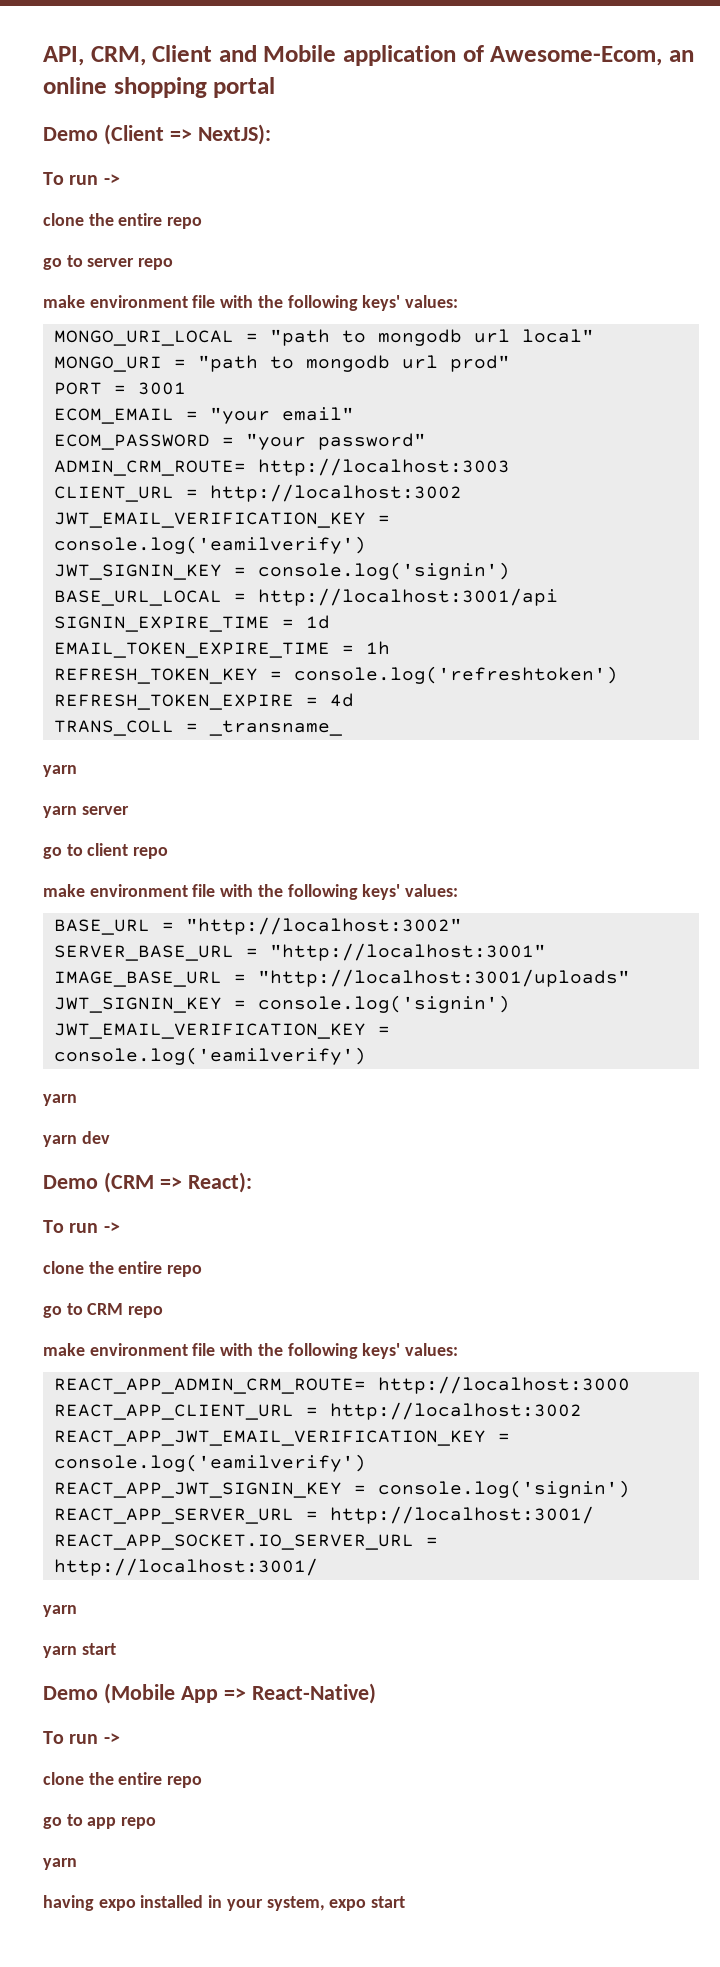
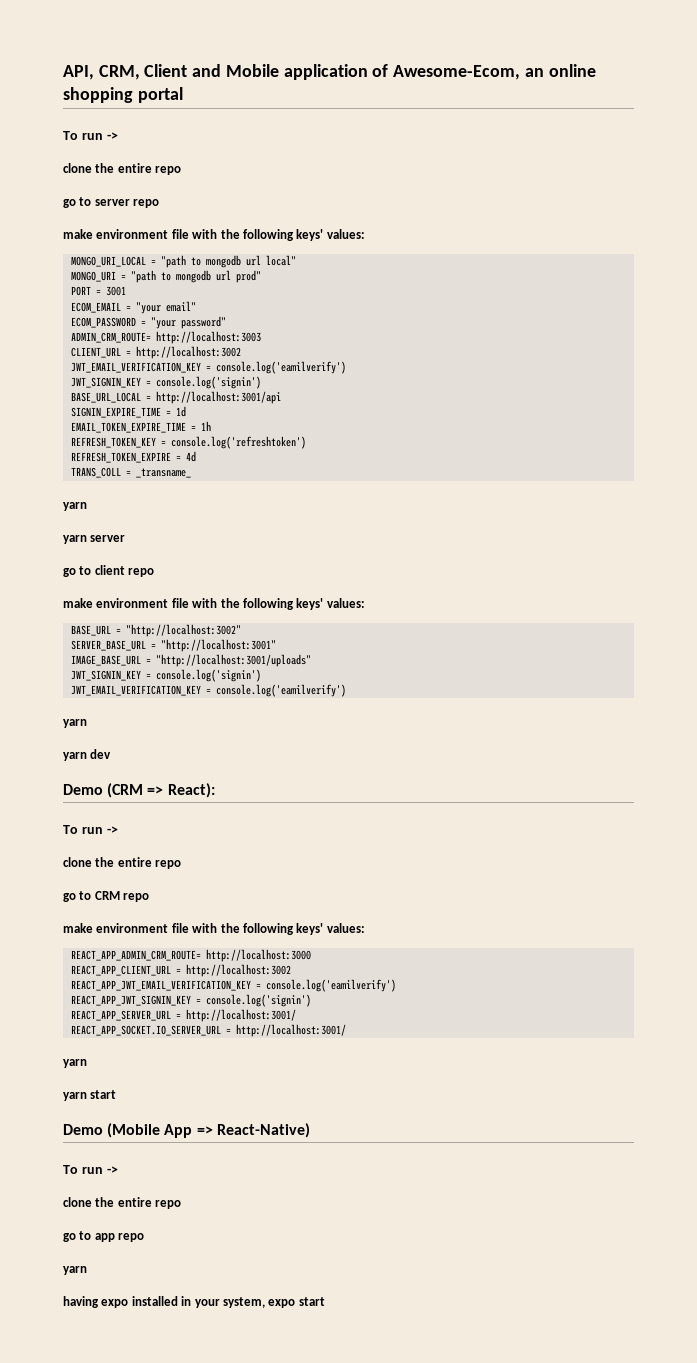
[43,124,271,145] // Demo (Client => NextJS): -> (183, 95) none

